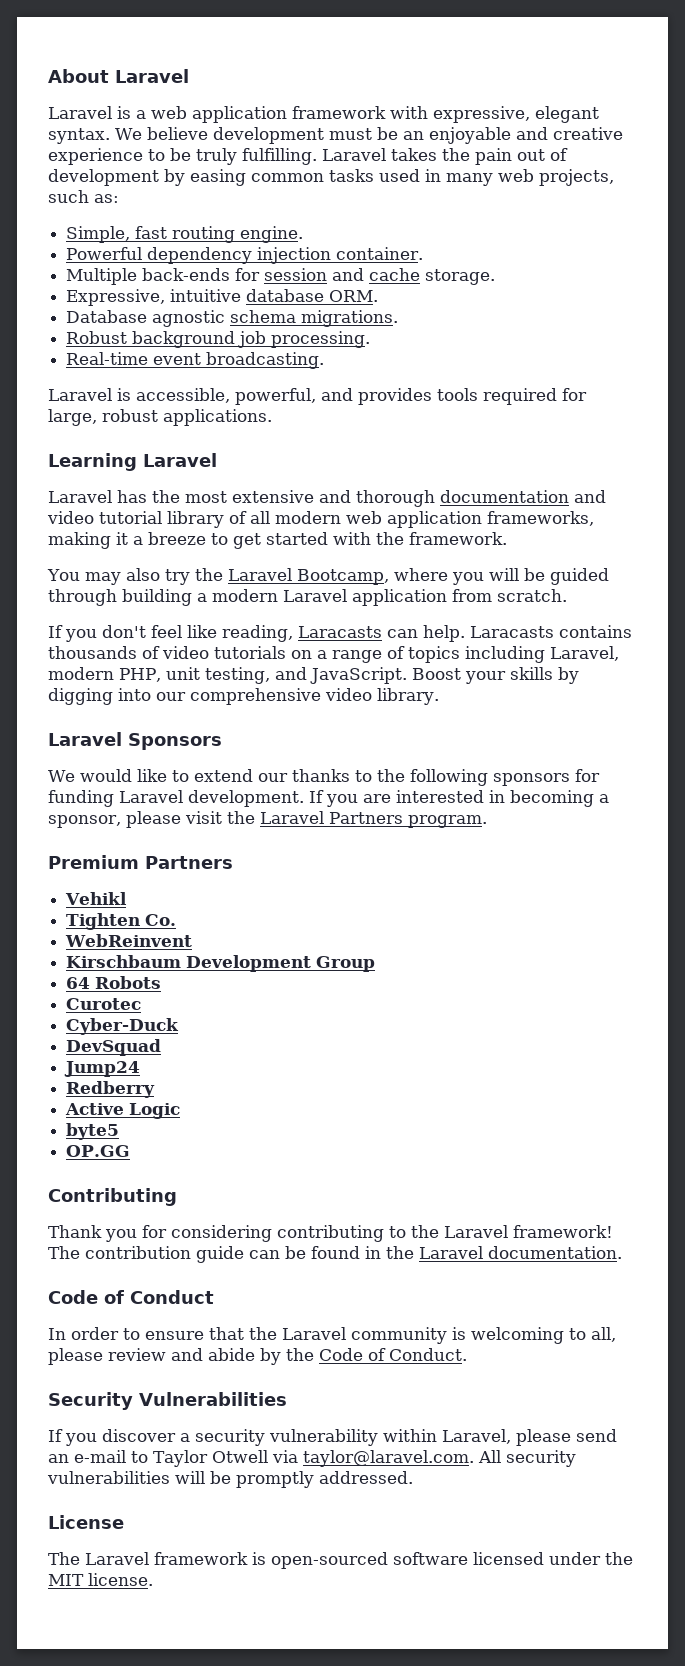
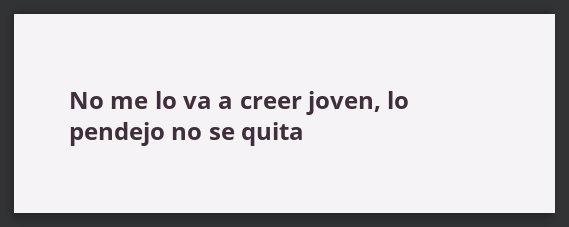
[48,69,189,83] [48,106,599,123] [48,127,623,144] [48,148,568,165] [48,169,614,186] [48,190,119,203] [66,226,304,243] [66,247,424,264] [66,268,496,285] [66,289,379,306] [66,310,399,327] [66,331,371,348] [66,352,325,369] [48,388,587,405] [48,409,272,426] [48,453,217,471] [48,490,606,507] [47,511,594,528] [48,532,507,549] [47,568,609,585] [48,589,567,606] [48,625,632,642] [48,646,619,663] [48,667,579,684] [48,688,439,705] [48,732,222,750] [48,769,600,786] [48,790,609,807] [48,811,487,828] [48,855,233,869] [65,892,128,905] [66,913,177,930] [65,934,193,947] [66,955,376,972] [66,976,162,989] [66,998,142,1010] [66,1018,180,1035] [66,1039,162,1056] [64,1061,141,1077] [66,1081,156,1098] [65,1103,181,1119] [66,1123,120,1140] [66,1145,131,1157] [48,1188,177,1206] [48,1225,613,1242] [48,1246,622,1263] [48,1290,214,1304] [48,1327,616,1344] [48,1348,467,1365] [48,1392,287,1410] [48,1429,617,1446] [48,1450,576,1467] [47,1471,413,1488] [48,1515,124,1529] [48,1552,633,1569] [48,1573,153,1586] About Laravel // Laravel is a web application framework with expressive, elegant syntax. We believe development must be an enjoyable and creative experience to be truly fulfilling. Laravel takes the pain out of development by easing common tasks used in many web projects, such as: // Simple, fast routing engine. // Powerful dependency injection container. // Multiple back-ends for session and cache storage. // Expressive, intuitive database ORM. // Database agnostic schema migrations. // Robust background job processing. // Real-time event broadcasting. // Laravel is accessible, powerful, and provides tools required for large, robust applications. // Learning Laravel // Laravel has the most extensive and thorough documentation and video tutorial library of all modern web application frameworks, making it a breeze to get started with the framework. // You may also try the Laravel Bootcamp, where you will be guided through building a modern Laravel application from scratch. // If you don't feel like reading, Laracasts can help. Laracasts contains thousands of video tutorials on a range of topics including Laravel, modern PHP, unit testing, and JavaScript. Boost your skills by digging into our comprehensive video library. // Laravel Sponsors // We would like to extend our thanks to the following sponsors for funding Laravel development. If you are interested in becoming a sponsor, please visit the Laravel Partners program. // Premium Partners // Vehikl // Tighten Co. // WebReinvent // Kirschbaum Development Group // 64 Robots // Curotec // Cyber-Duck // DevSquad // Jump24 // Redberry // Active Logic // byte5 // OP.GG // Contributing // Thank you for considering contributing to the Laravel framework! The contribution guide can be found in the Laravel documentation. // Code of Conduct // In order to ensure that the Laravel community is welcoming to all, please review and abide by the Code of Conduct. // Security Vulnerabilities // If you discover a security vulnerability within Laravel, please send an e-mail to Taylor Otwell via taylor@laravel.com. All security vulnerabilities will be promptly addressed. // License // The Laravel framework is open-sourced software licensed under the MIT license. -> [69,91,410,115] [69,122,305,146] No me lo va a creer joven, lo pendejo no se quita

